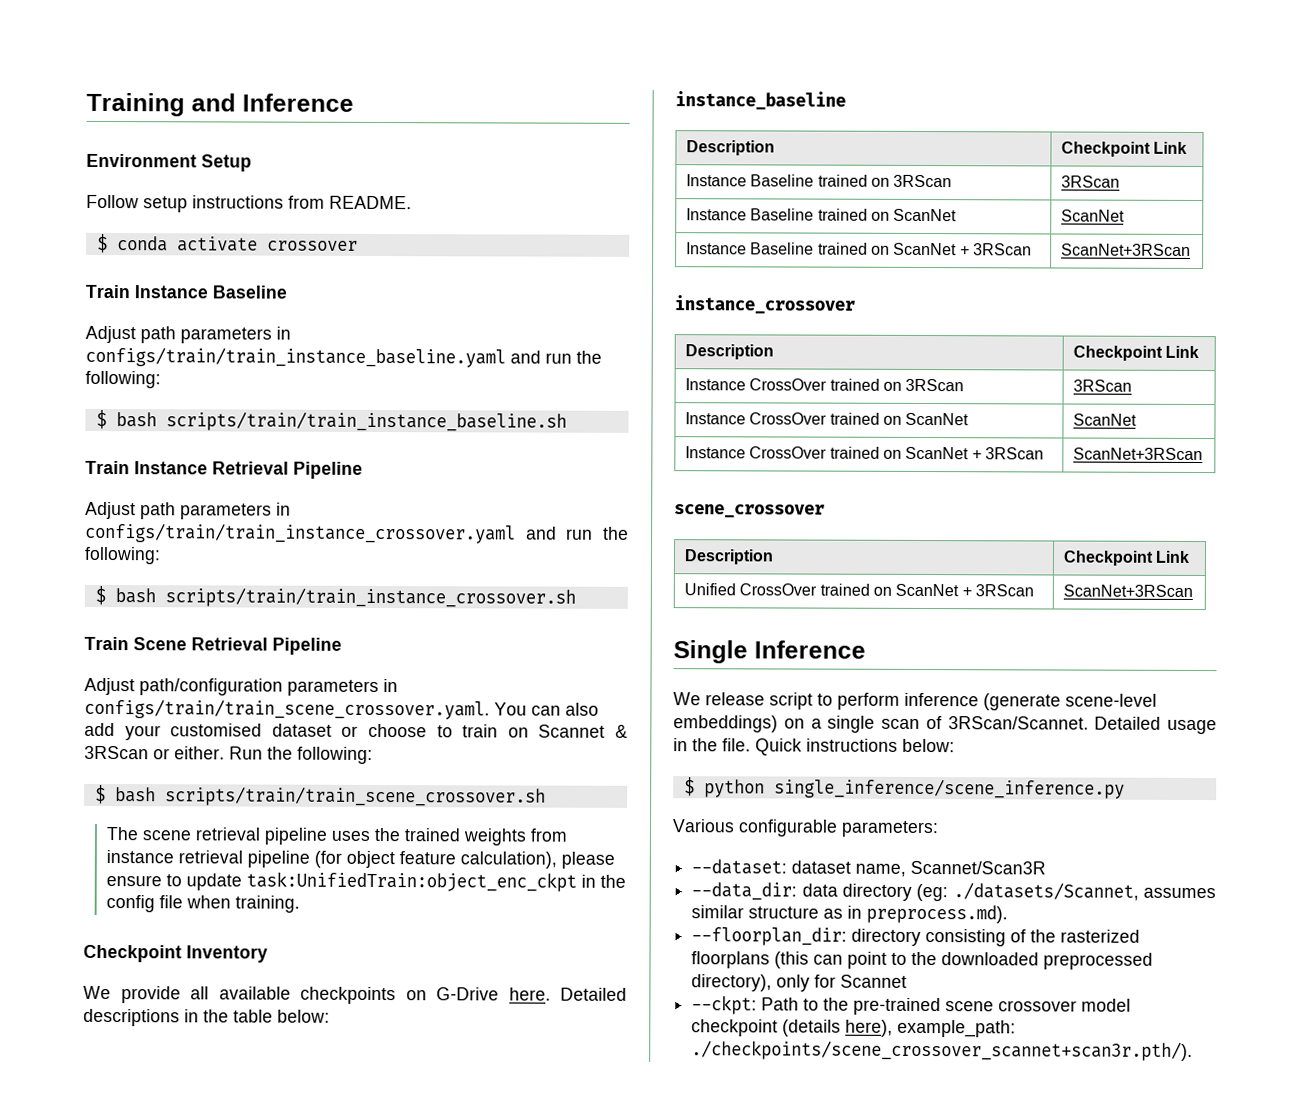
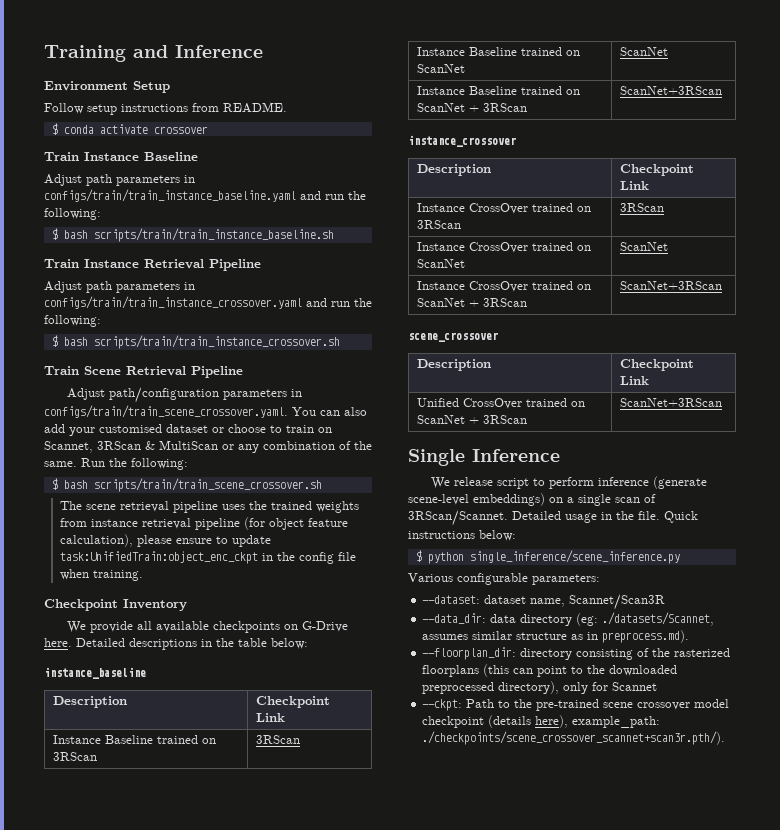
[538,724,629,738] [84,745,225,760] Scannet & 3RScan or either. -> [44,440,372,453] [44,461,77,467] Scannet, 3RScan & MultiScan or any combination of the same.

